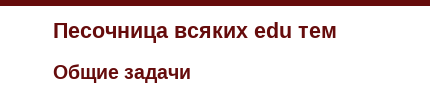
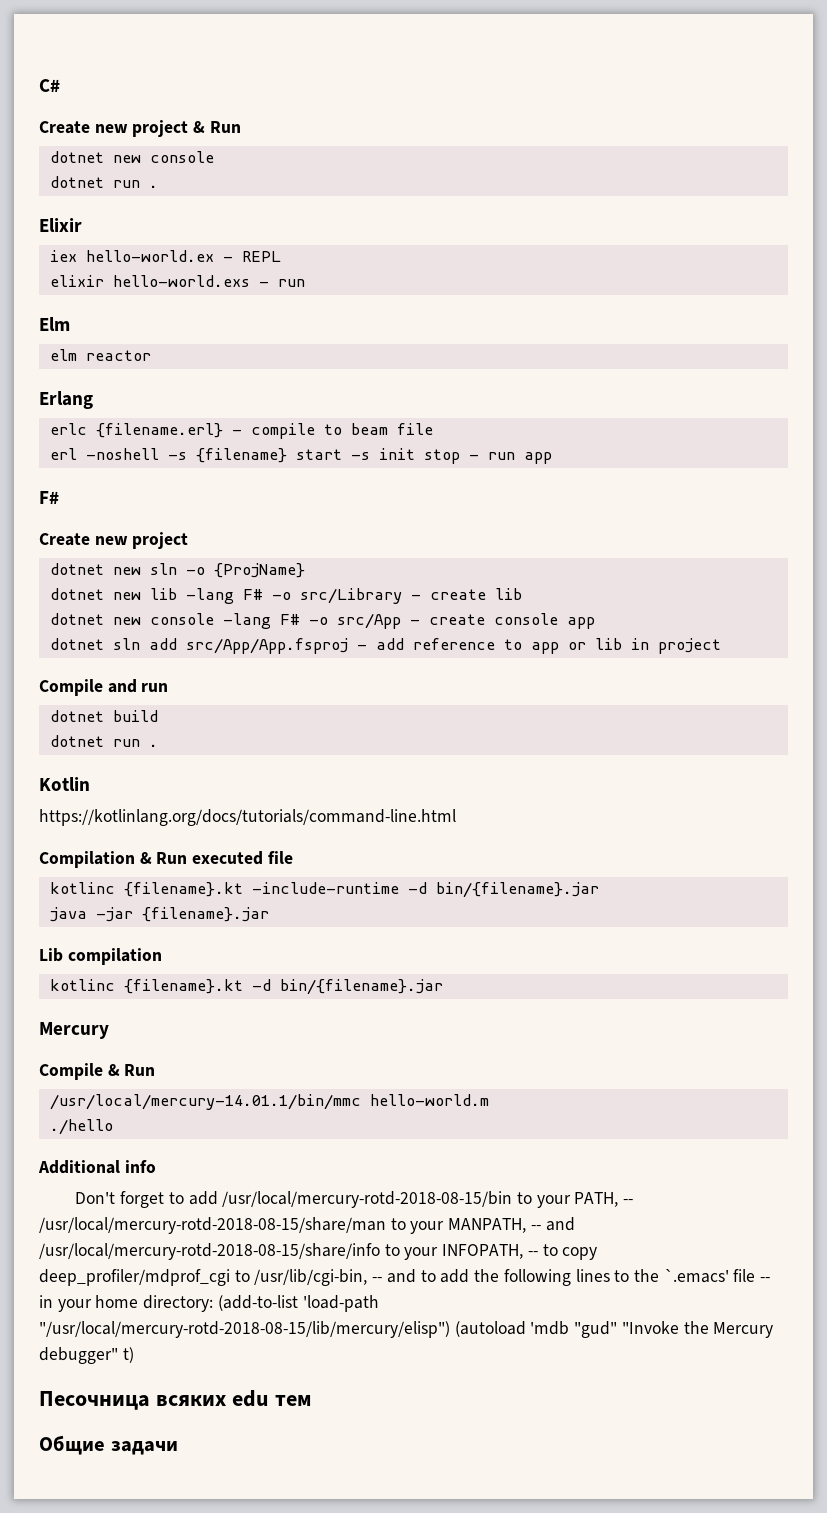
(53, 33) none -> [39,79,60,92] [39,120,241,137] [49,151,214,163] [49,176,158,188] [39,218,82,232] [49,250,281,262] [49,275,305,287] [39,317,70,331] [49,349,151,361] [39,391,93,409] [49,423,433,439] [49,448,552,464] [39,491,59,504] [39,532,189,549] [49,563,305,578] [49,588,522,604] [49,613,595,629] [49,638,721,654] [39,679,169,696] [49,710,158,722] [49,735,158,747] [39,777,90,791] [39,809,456,826] [39,851,293,868] [49,882,599,898] [49,907,269,922] [39,948,162,965] [49,979,443,995] [39,1022,109,1039] [39,1063,156,1080] [49,1094,489,1110] [49,1119,113,1135] [38,1160,156,1174] [75,1191,634,1208] [39,1217,575,1234] [39,1243,598,1260] [39,1269,771,1286] [39,1295,379,1312] [39,1321,774,1338] [39,1347,134,1364] C# // Create new project & Run // dotnet new console // dotnet run . // Elixir // iex hello-world.ex - REPL // elixir hello-world.exs - run // Elm // elm reactor // Erlang // erlc {filename.erl} - compile to beam file // erl -noshell -s {filename} start -s init stop - run app // F# // Create new project // dotnet new sln -o {ProjName} // dotnet new lib -lang F# -o src/Library - create lib // dotnet new console -lang F# -o src/App - create console app // dotnet sln add src/App/App.fsproj - add reference to app or lib in project // Compile and run // dotnet build // dotnet run . // Kotlin // https://kotlinlang.org/docs/tutorials/command-line.html // Compilation & Run executed file // kotlinc {filename}.kt -include-runtime -d bin/{filename}.jar // java -jar {filename}.jar // Lib compilation // kotlinc {filename}.kt -d bin/{filename}.jar // Mercury // Compile & Run // /usr/local/mercury-14.01.1/bin/mmc hello-world.m // ./hello // Additional info // Don't forget to add /usr/local/mercury-rotd-2018-08-15/bin to your PATH, -- /usr/local/mercury-rotd-2018-08-15/share/man to your MANPATH, -- and /usr/local/mercury-rotd-2018-08-15/share/info to your INFOPATH, -- to copy deep_profiler/mdprof_cgi to /usr/lib/cgi-bin, -- and to add the following lines to the `.emacs' file -- in your home directory: (add-to-list 'load-path "/usr/local/mercury-rotd-2018-08-15/lib/mercury/elisp") (autoload 'mdb "gud" "Invoke the Mercury debugger" t) //

